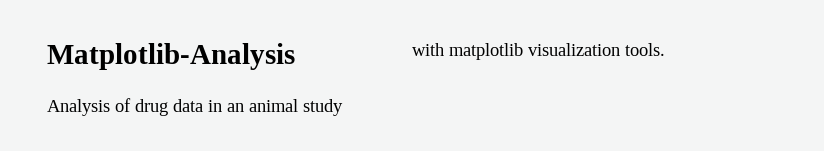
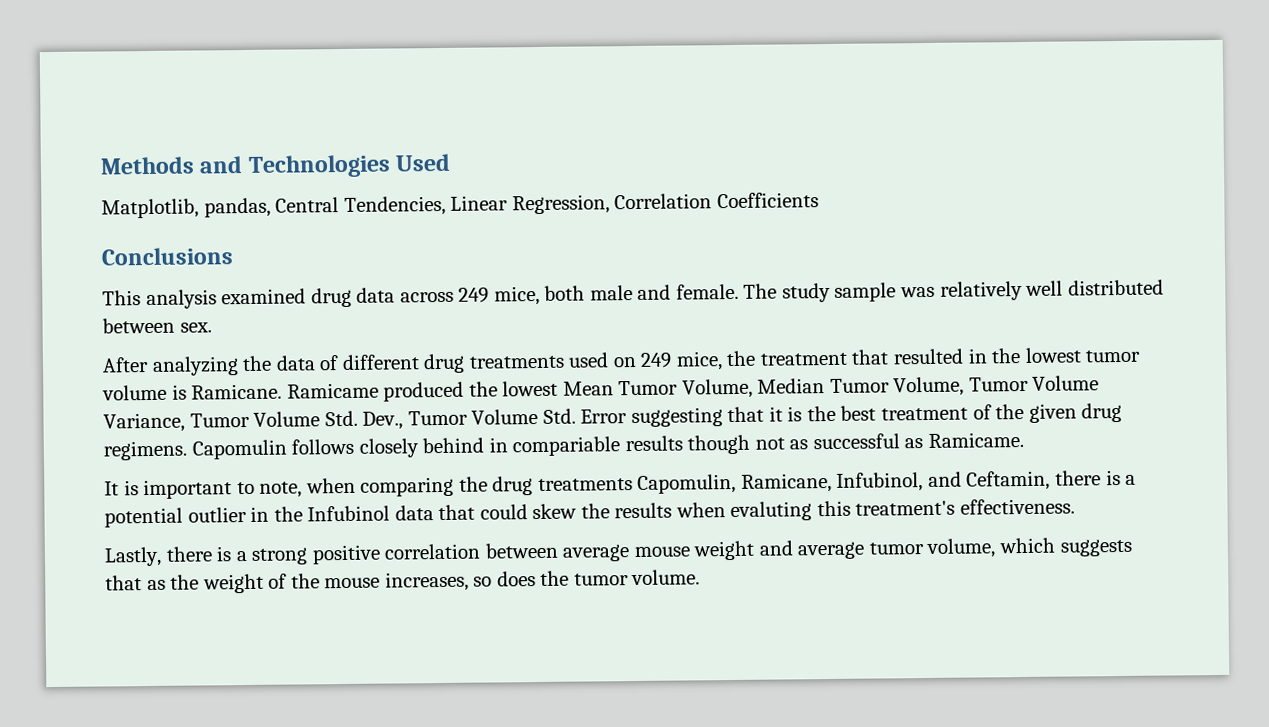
[47,43,295,70] [47,98,343,116] [412,43,665,60] Matplotlib-Analysis // Analysis of drug data in an animal study with matplotlib visualization tools. -> [100,153,452,178] [101,192,819,219] [101,247,233,266] [102,279,1164,310] [102,317,212,334] [102,347,1142,376] [102,375,1100,402] [103,402,1123,433] [103,431,1024,461] [104,470,1137,500] [104,498,1076,528] [104,537,1133,567] [105,569,701,594] Methods and Technologies Used // Matplotlib, pandas, Central Tendencies, Linear Regression, Correlation Coefficients // Conclusions // This analysis examined drug data across 249 mice, both male and female. The study sample was relatively well distributed between sex. // After analyzing the data of different drug treatments used on 249 mice, the treatment that resulted in the lowest tumor volume is Ramicane. Ramicame produced the lowest Mean Tumor Volume, Median Tumor Volume, Tumor Volume Variance, Tumor Volume Std. Dev., Tumor Volume Std. Error suggesting that it is the best treatment of the given drug regimens. Capomulin follows closely behind in compariable results though not as successful as Ramicame. // It is important to note, when comparing the drug treatments Capomulin, Ramicane, Infubinol, and Ceftamin, there is a potential outlier in the Infubinol data that could skew the results when evaluting this treatment's effectiveness. // Lastly, there is a strong positive correlation between average mouse weight and average tumor volume, which suggests that as the weight of the mouse increases, so does the tumor volume.

